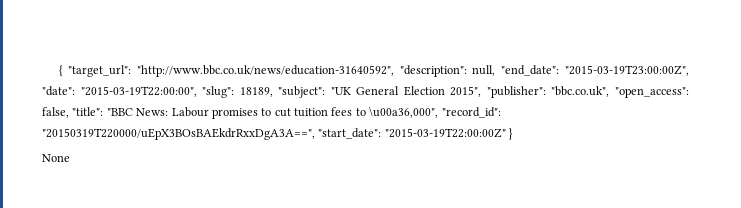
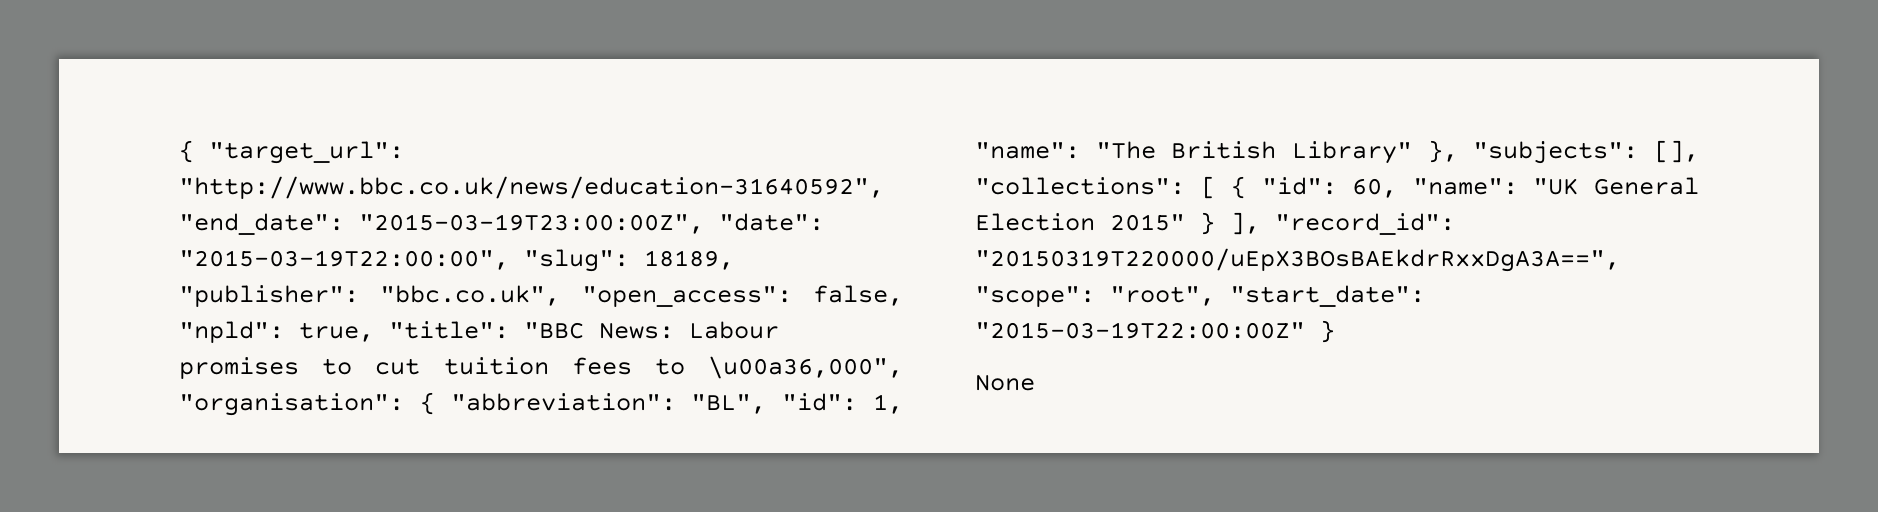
[399,65,496,77] "description": null, -> (884, 187) none
[278,86,482,98] "subject": "UK General Election 2015", -> (734, 260) none
(69, 112) none -> [179,321,374,343] "npld": true,
[441,107,501,118] [42,128,315,140] "record_id": "20150319T220000/uEpX3BOsBAEkdrRxxDgA3A==", -> [179,392,903,416] [975,140,1699,164] [975,176,1699,199] [975,212,1455,235] [975,248,1620,272] [975,286,1215,307] "organisation": { "abbreviation": "BL", "id": 1, "name": "The British Library" }, "subjects": [], "collections": [ { "id": 60, "name": "UK General Election 2015" } ], "record_id": "20150319T220000/uEpX3BOsBAEkdrRxxDgA3A==", "scope": "root",

